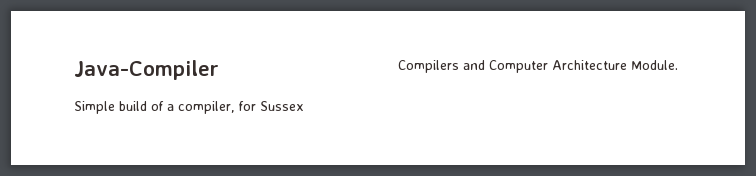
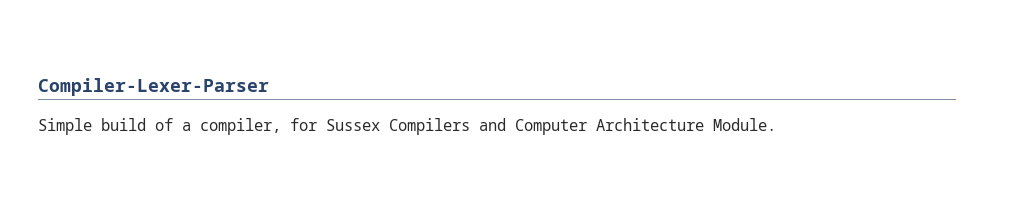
[74,60,219,80] Java-Compiler -> [38,78,269,96] Compiler-Lexer-Parser

